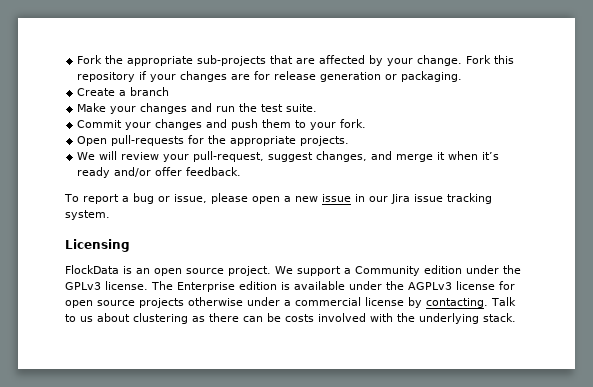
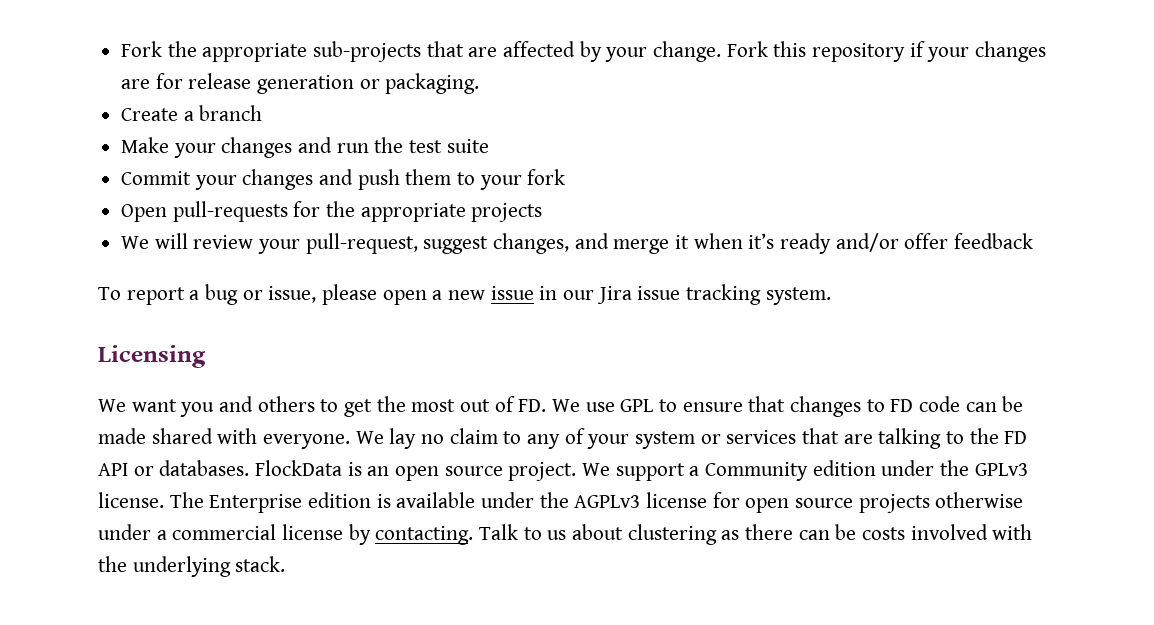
[286,104,318,112] suite. -> [446,139,489,153] suite
[340,119,367,128] fork. -> [527,169,566,185] fork
[300,136,350,146] projects. -> [471,203,543,222] projects
[186,167,242,176] feedback. -> [954,233,1034,249] feedback
(130, 245) none -> [98,396,1024,417] [98,428,1028,449] [98,460,250,476] We want you and others to get the most out of FD. We use GPL to ensure that changes to FD code can be made shared with everyone. We lay no claim to any of your system or services that are talking to the FD API or databases.

